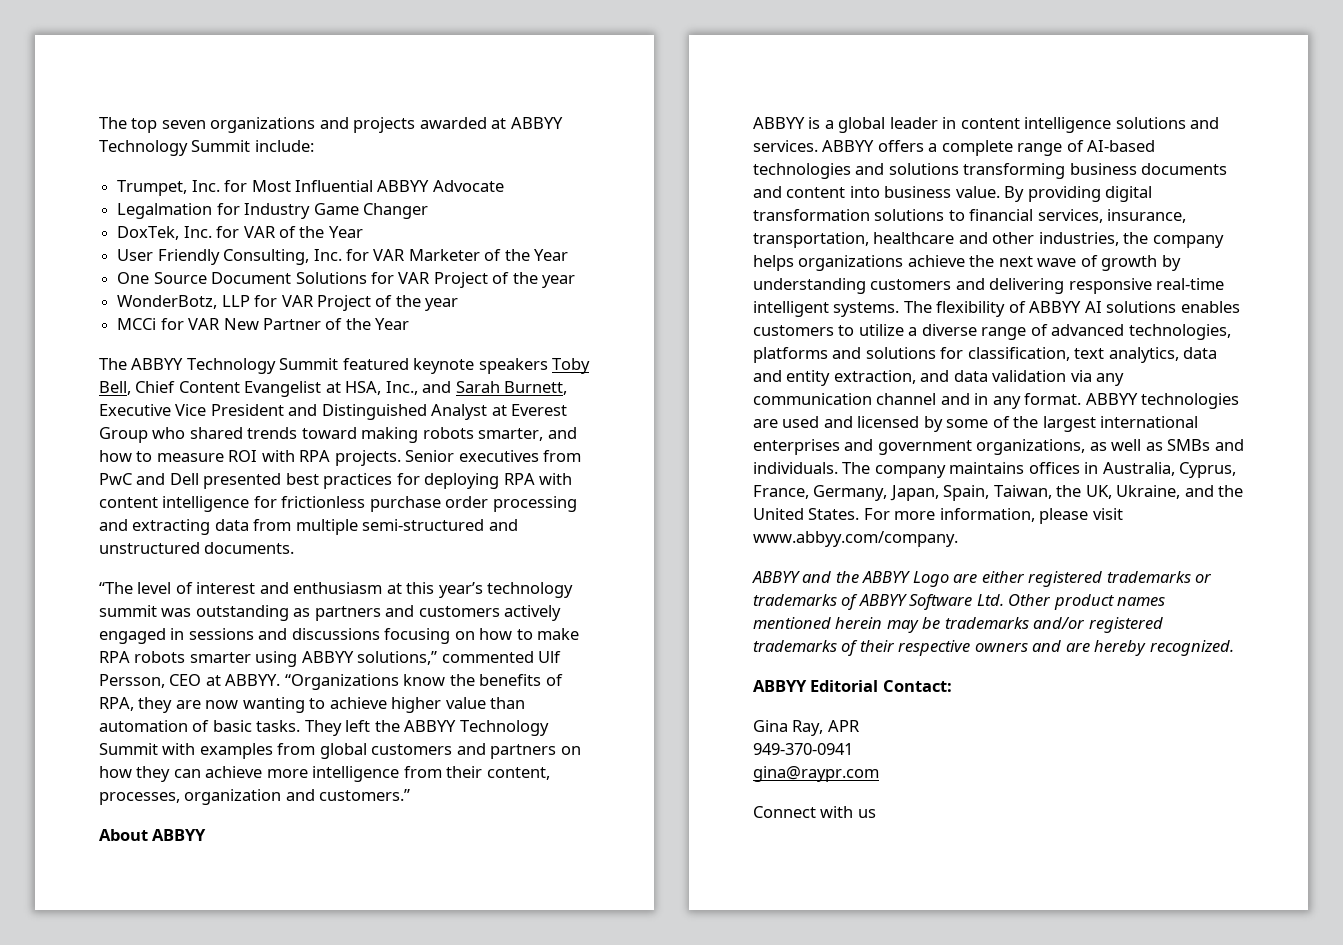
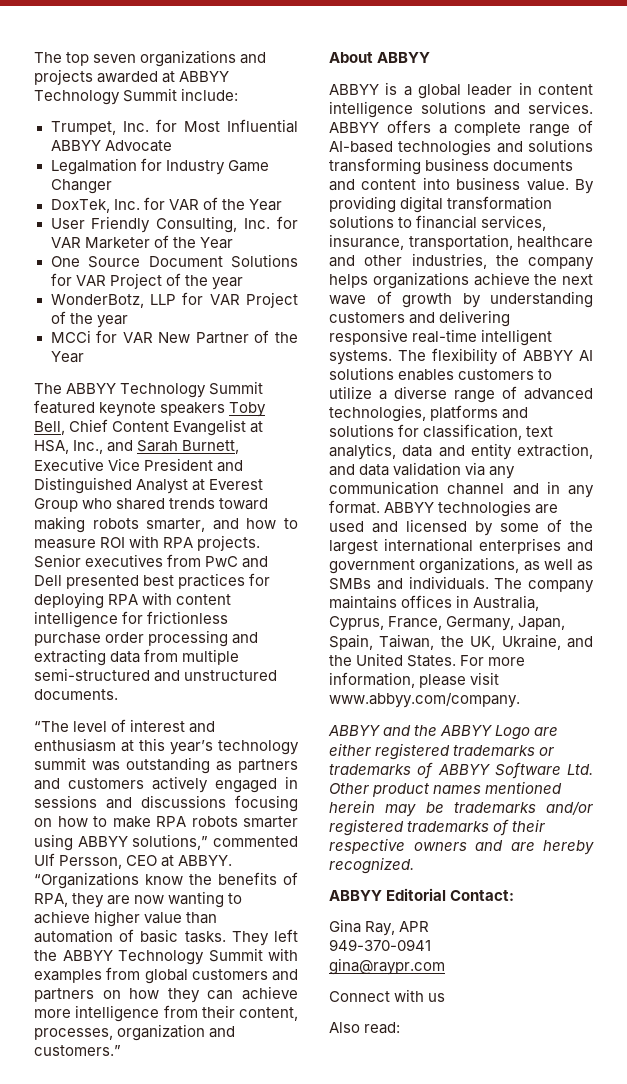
(876, 813) none -> [329,1022,401,1034] // Also read:

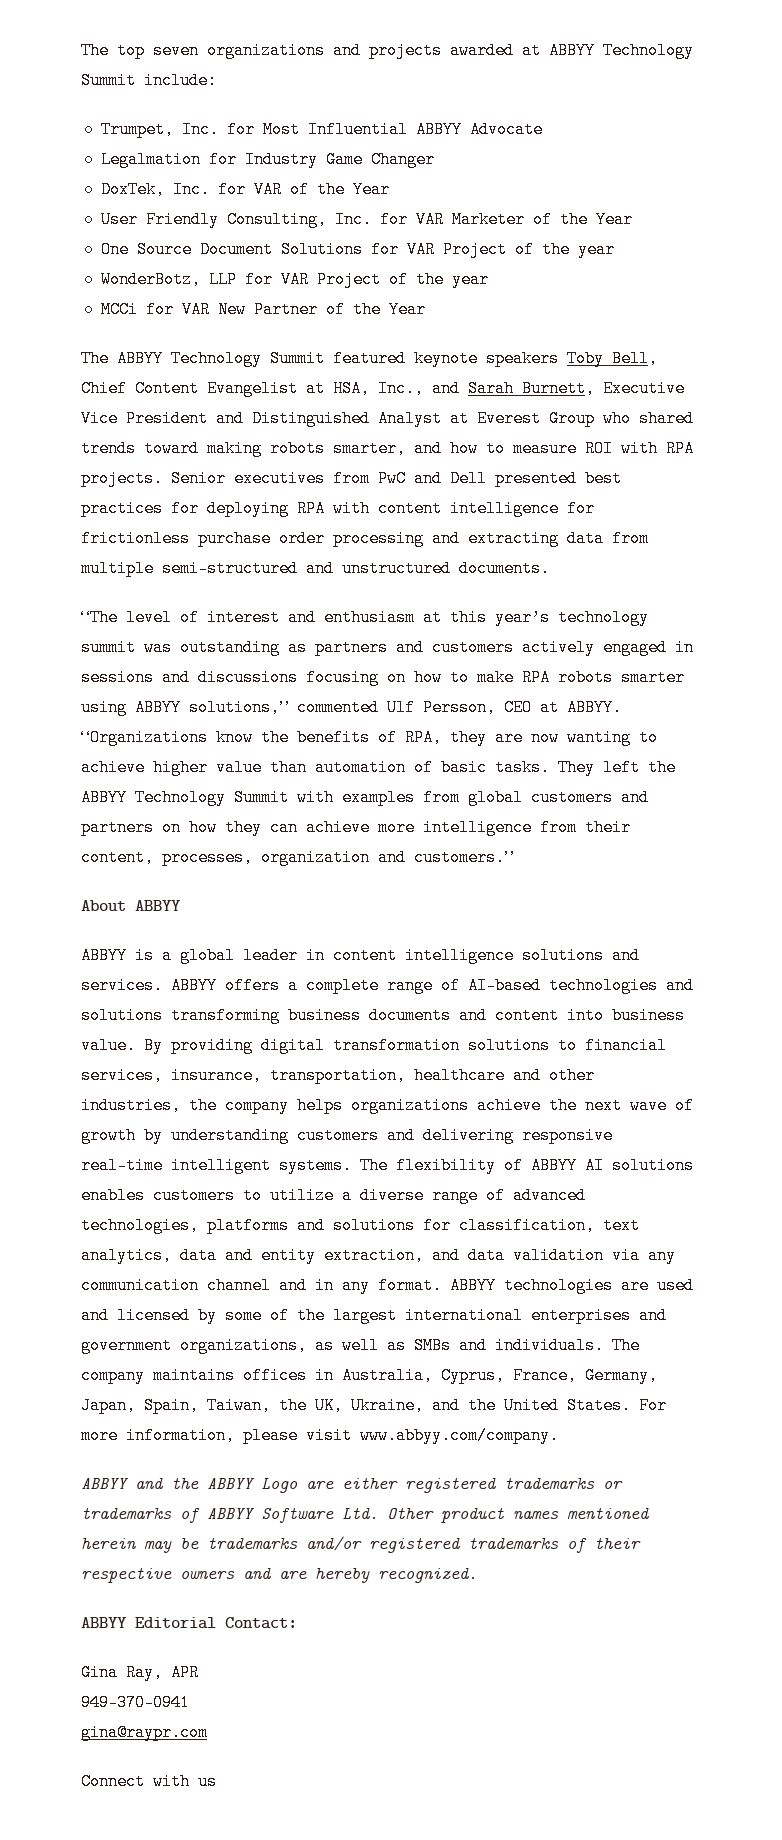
[329,1022,401,1034] // Also read: -> (217, 1781) none

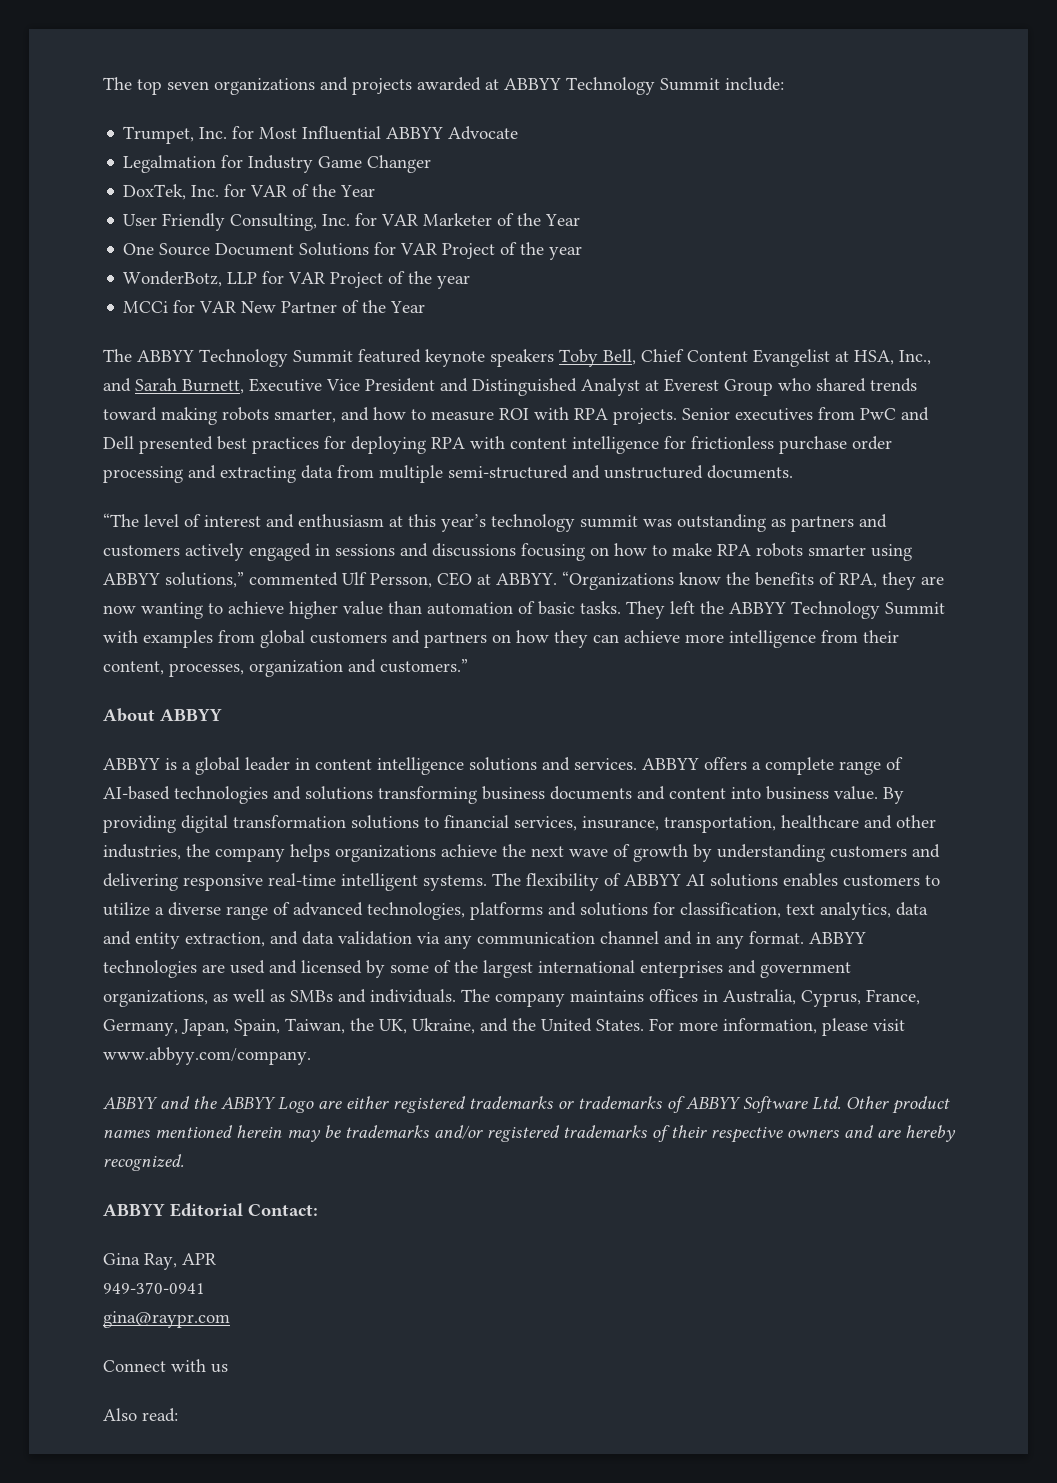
(217, 1781) none -> [103,1408,178,1422] // Also read:

